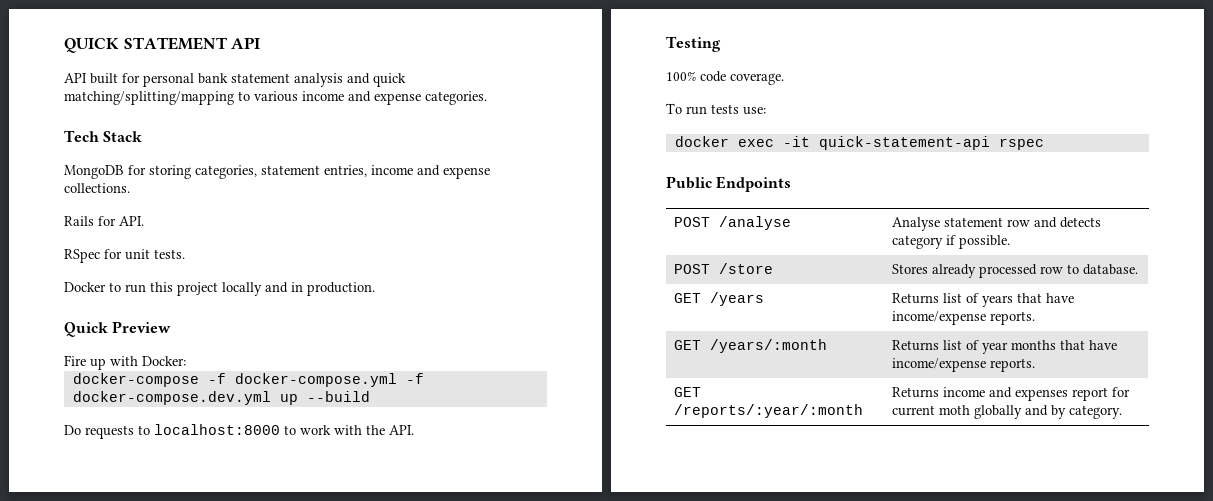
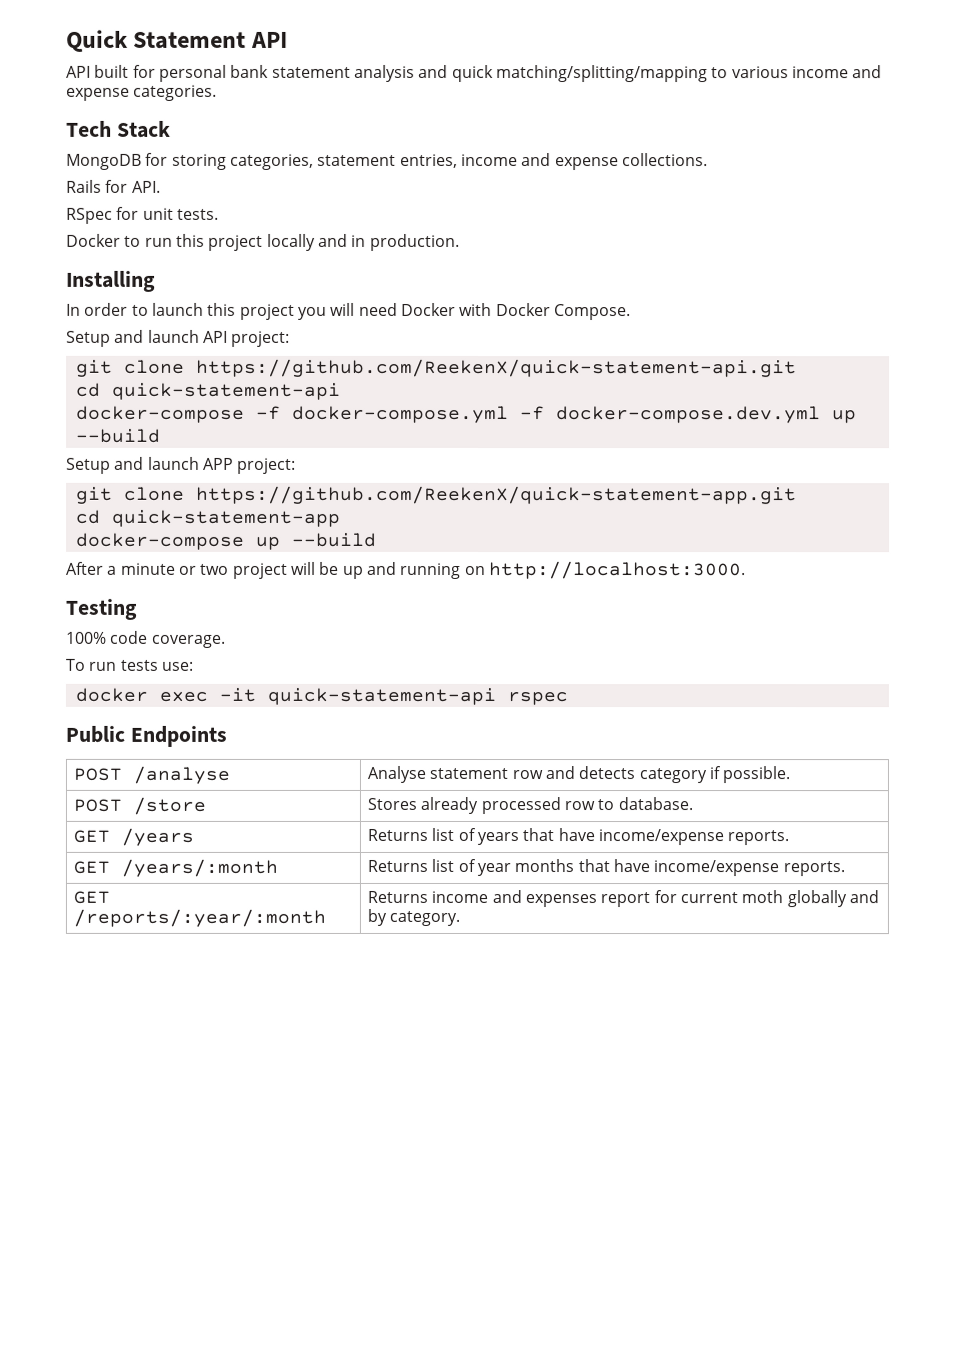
[64,37,227,53] QUICK STATEMENT -> [66,29,247,52] Quick Statement
[64,321,172,337] [64,355,186,370] Quick Preview // Fire up with Docker: -> [66,270,156,292] [66,302,631,321] [66,329,291,347] [75,358,797,378] [75,382,341,400] Installing // In order to launch this project you will need Docker with Docker Compose. // Setup and launch API project: // git clone https://github.com/ReekenX/quick-statement-api.git // cd quick-statement-api
[64,424,414,439] Do requests to localhost:8000 to work with the API. -> [66,456,297,474] [75,485,797,505] [75,509,341,527] [75,532,377,550] [66,561,746,580] Setup and launch APP project: // git clone https://github.com/ReekenX/quick-statement-app.git // cd quick-statement-app // docker-compose up --build // After a minute or two project will be up and running on http://localhost:3000.

